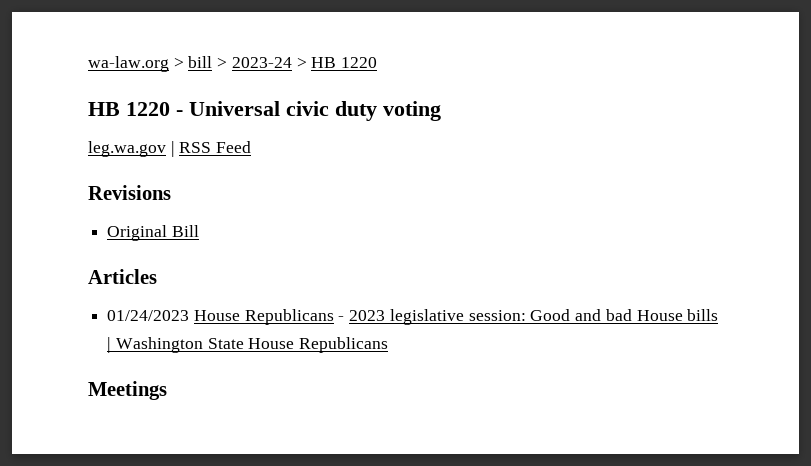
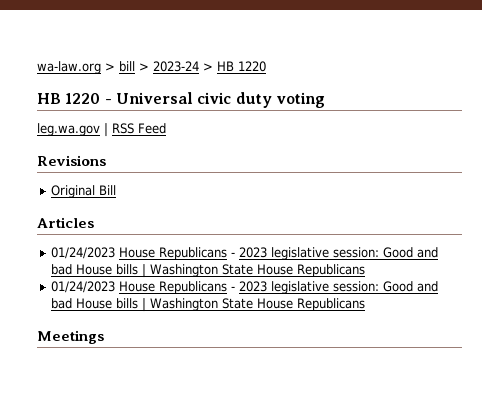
(389, 345) none -> [51,281,439,294] [51,298,366,312] // 01/24/2023 House Republicans - 2023 legislative session: Good and bad House bills | Washington State House Republicans

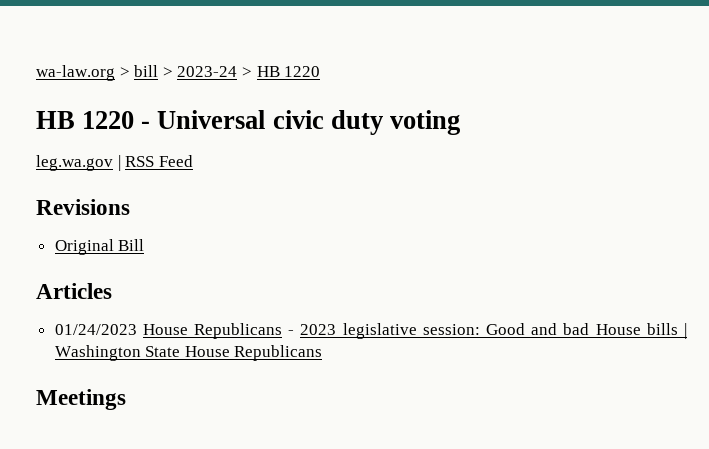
[51,281,439,294] [51,298,366,312] // 01/24/2023 House Republicans - 2023 legislative session: Good and bad House bills | Washington State House Republicans -> (323, 353) none

